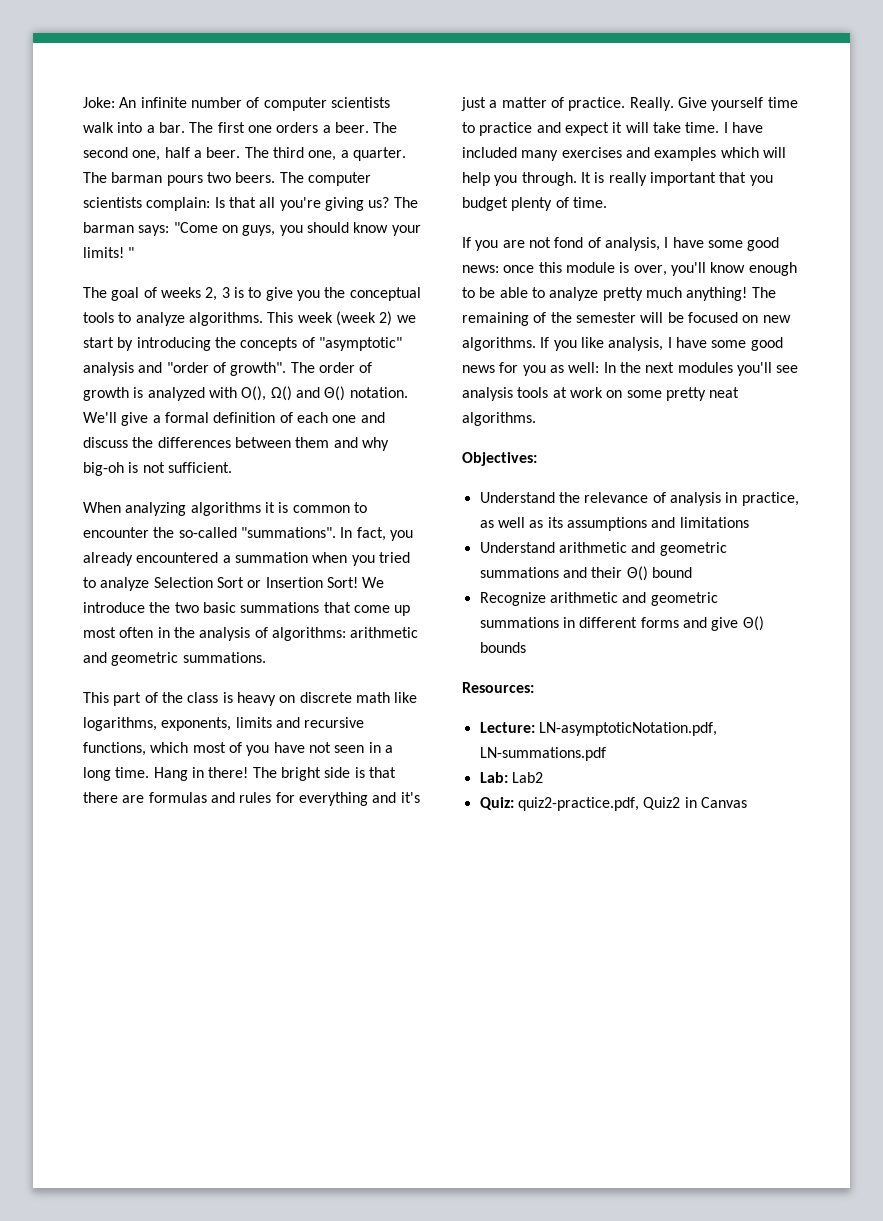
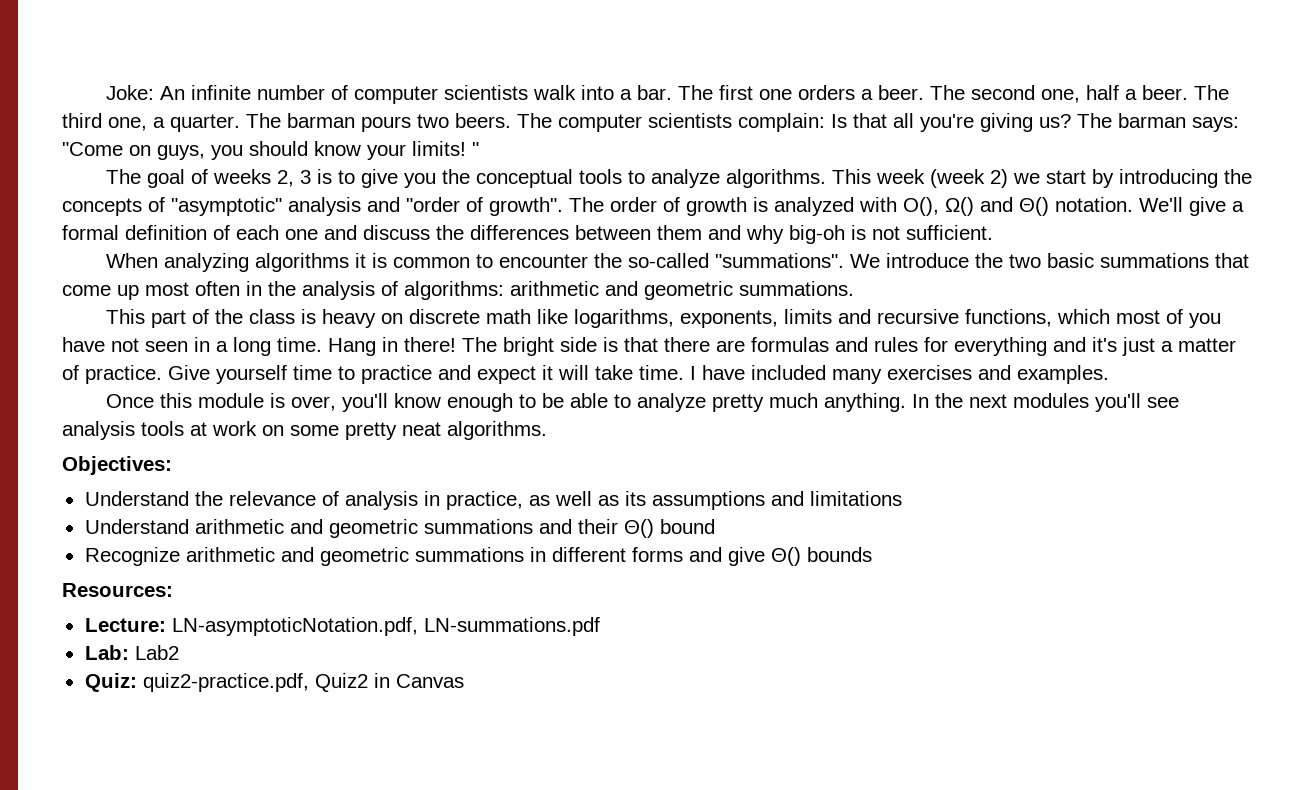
[340,527,413,541] [83,552,410,566] [83,577,358,591] In fact, you already encountered a summation when you tried to analyze Selection Sort or Insertion Sort! -> (844, 260) none
[629,97,674,111] Really. -> (162, 374) none
[654,147,786,161] [462,172,773,186] [462,197,607,211] [462,237,780,251] [462,265,535,273] examples which will help you through. It is really important that you budget plenty of time. // If you are not fond of analysis, I have some good news: once -> [1017,365,1109,384] [105,394,154,408] examples. // Once
[686,287,776,301] [462,312,791,326] [462,337,783,351] [462,362,600,376] anything! The remaining of the semester will be focused on new algorithms. If you like analysis, I have some good news for you as well: -> [823,393,906,412] anything.

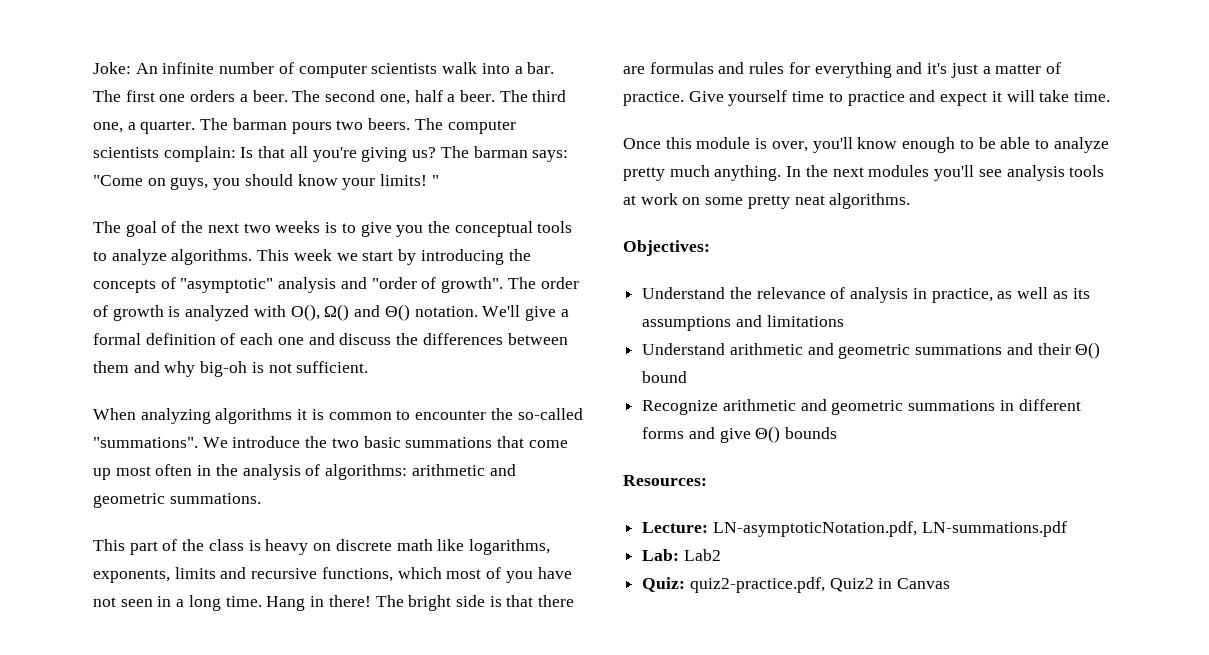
[212,169,311,187] weeks 2, 3 -> [181,221,321,233] the next two weeks
[929,169,1008,188] (week 2) -> (332, 255) none
[690,365,1109,384] I have included many exercises and examples. -> (1110, 96) none

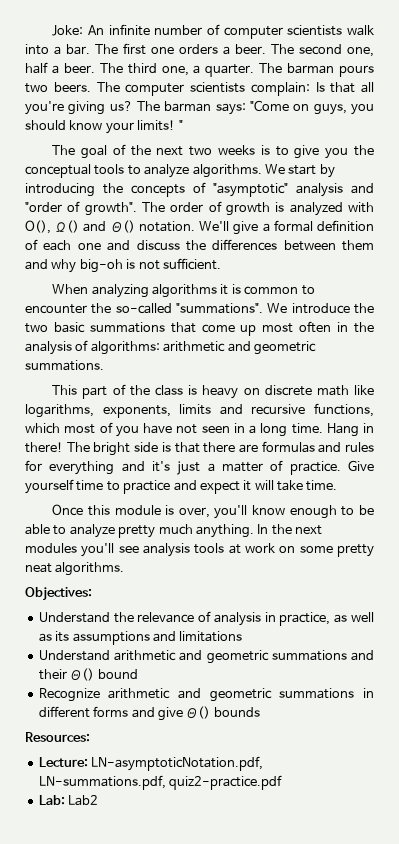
[257,249,358,261] This week we -> [264,164,285,174] We
[921,521,1067,537] LN-summations.pdf -> [38,775,283,790] LN-summations.pdf, quiz2-practice.pdf
[642,577,951,593] // Quiz: quiz2-practice.pdf, Quiz2 in Canvas -> (99, 800) none

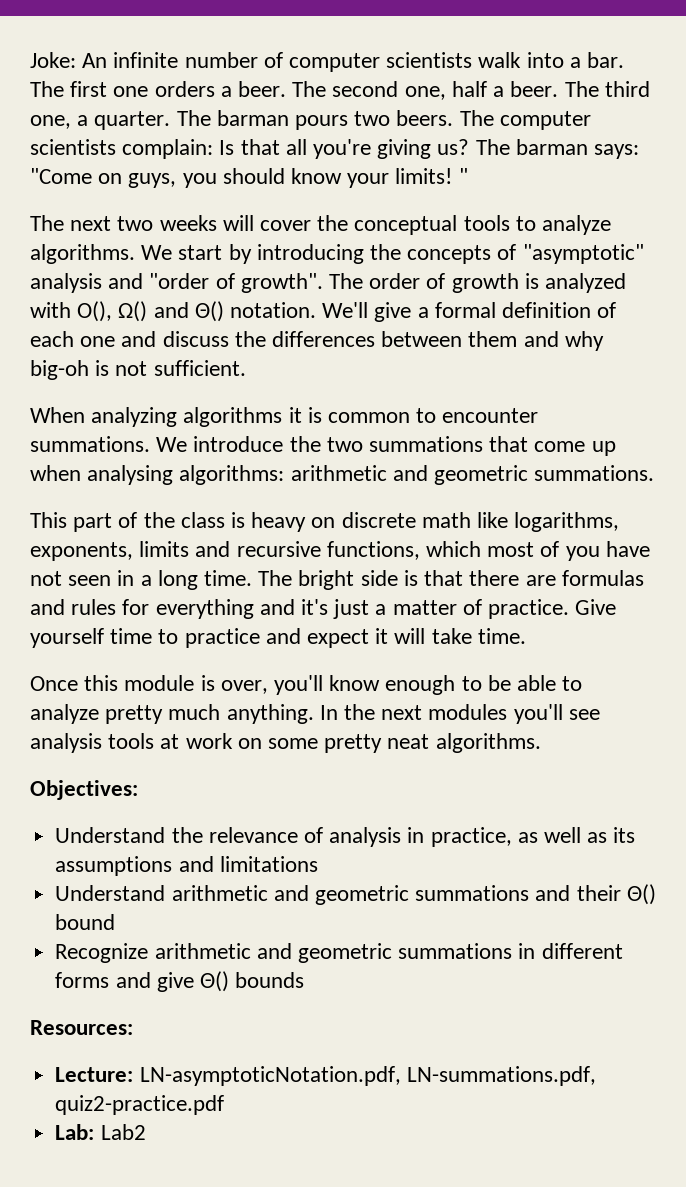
[81,144,349,159] goal of the next two weeks is to give you -> [70,215,312,231] next two weeks will cover
[91,303,263,314] the so-called "summations". -> [30,436,150,452] summations.
[53,322,85,333] basic -> (363, 444) none
[262,321,375,333] [25,340,89,355] most often in the analysis of -> [30,465,174,485] when analysing
[326,423,374,437] [25,442,63,453] Hang in there! -> (253, 578) none

